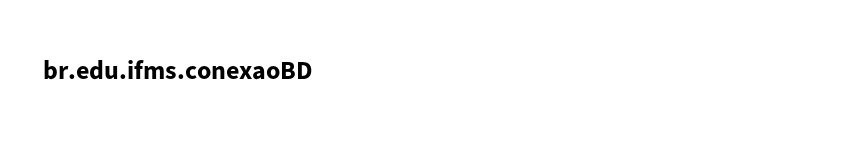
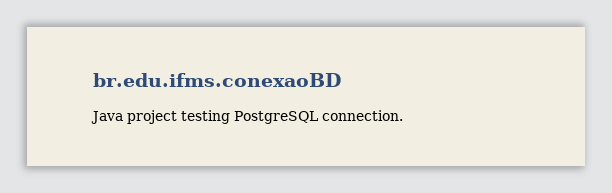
(313, 70) none -> [91,110,403,124] // Java project testing PostgreSQL connection.

